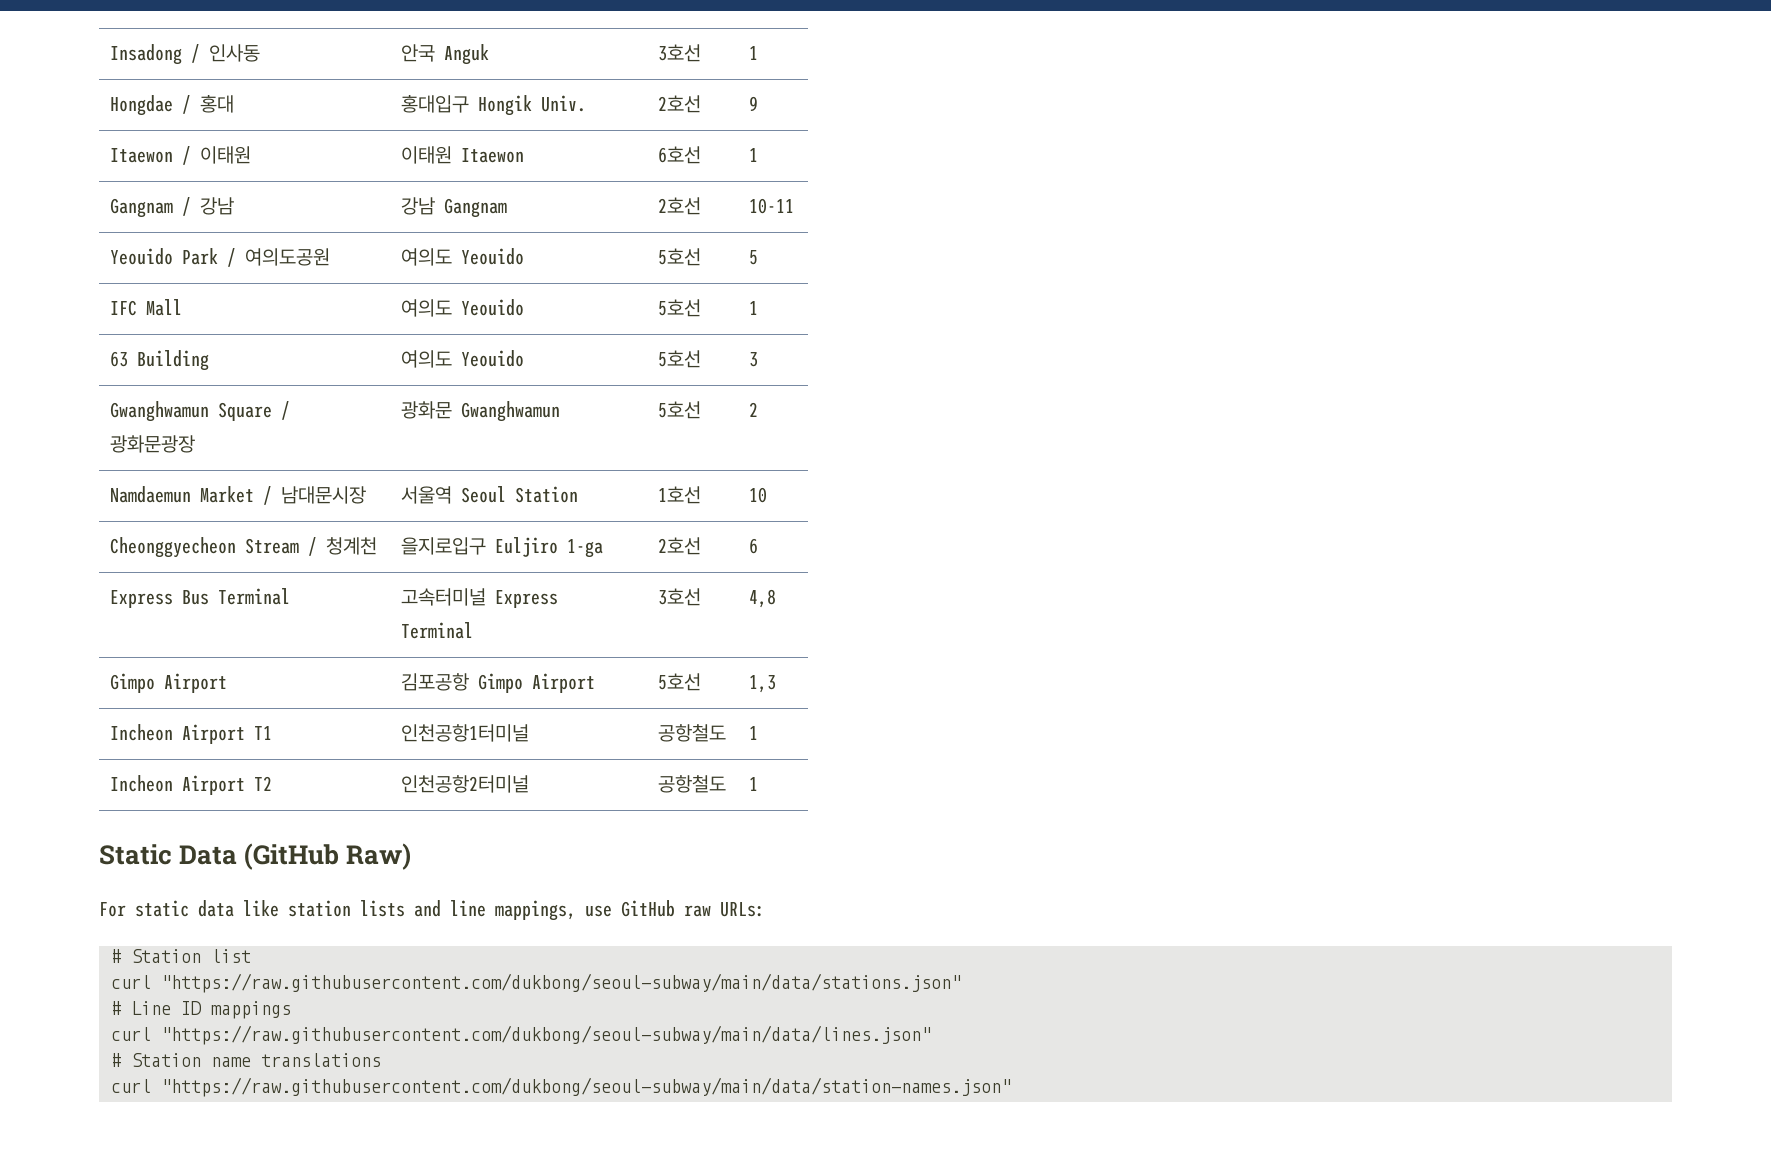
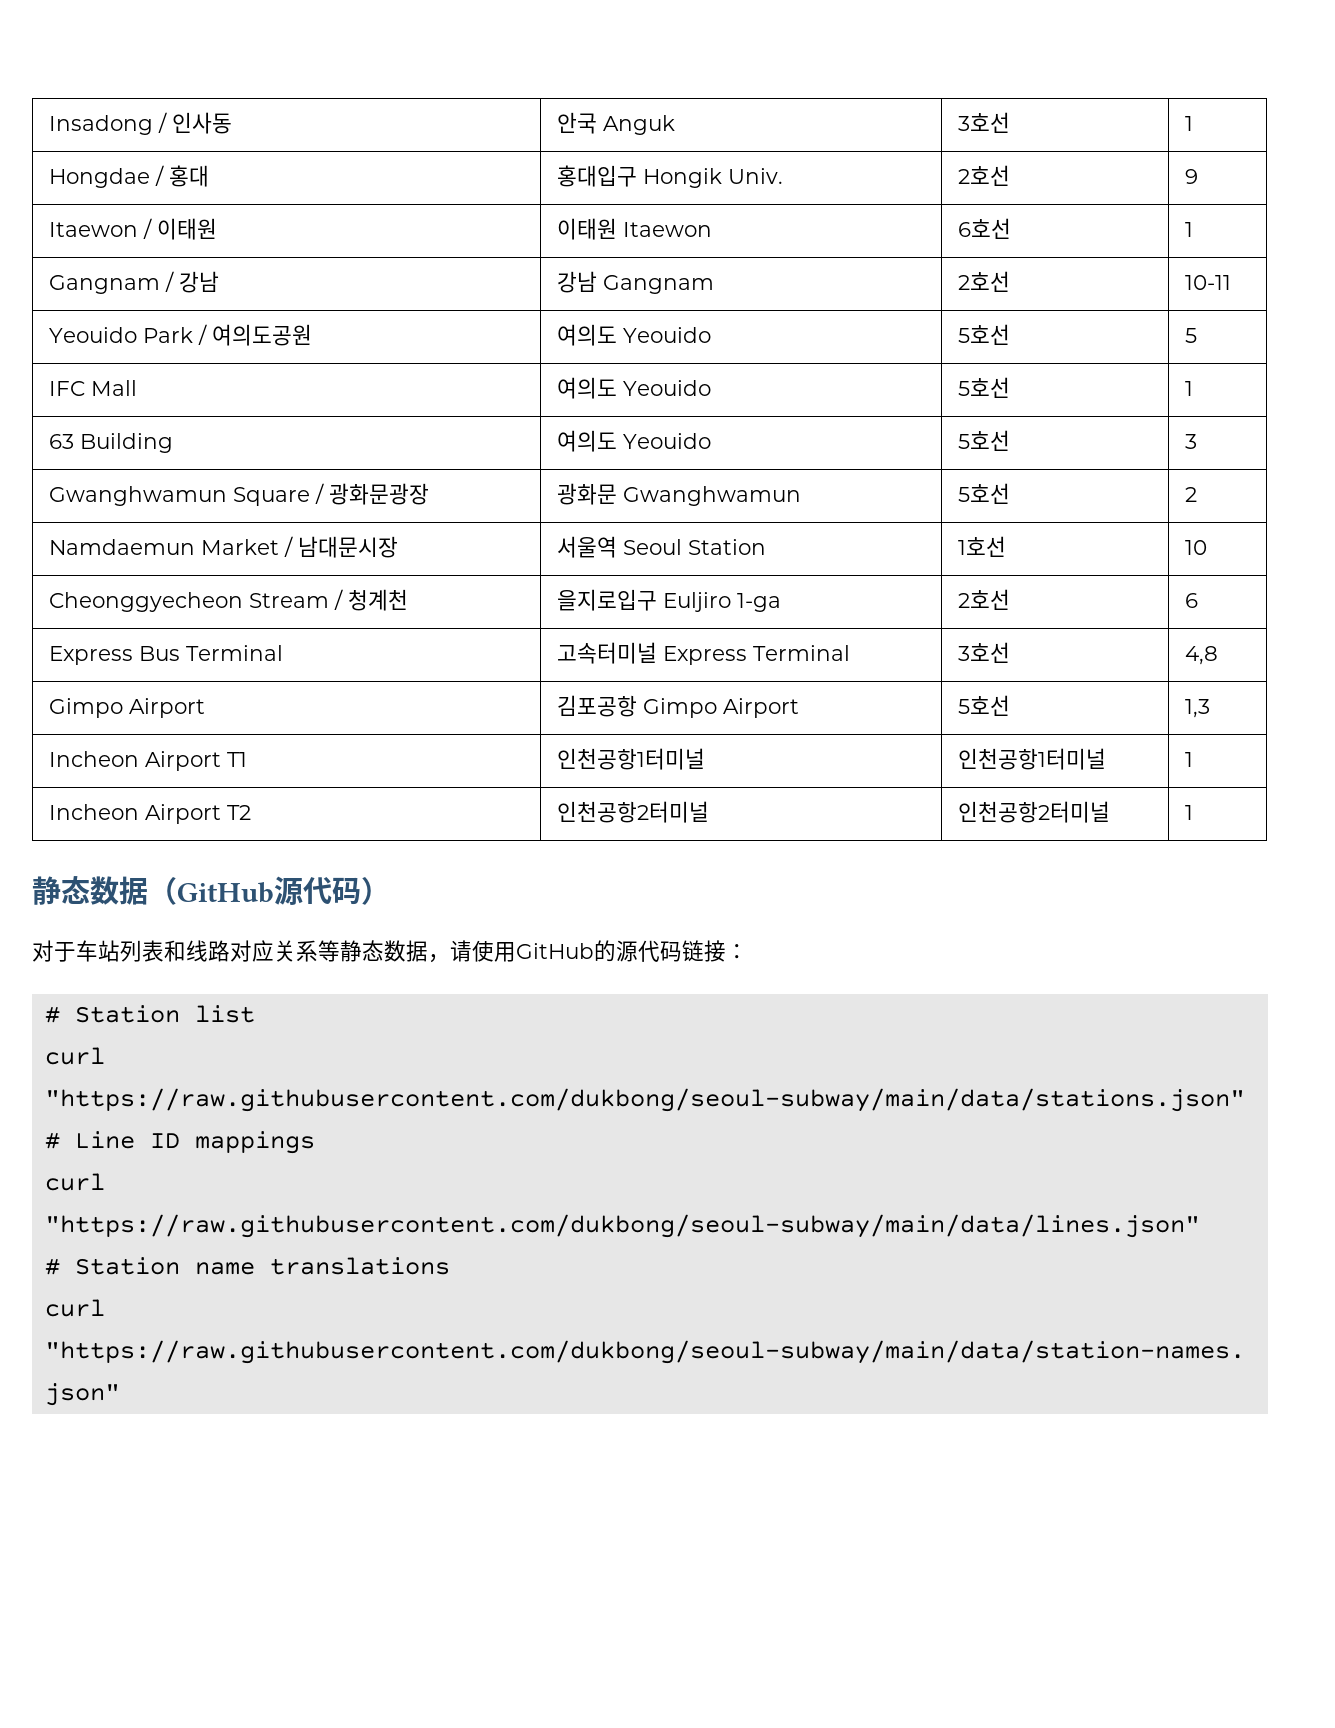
[658,724,727,742] 공항철도 -> [958,748,1107,770] 인천공항1터미널
[658,775,727,793] [749,777,759,791] [99,843,412,870] [99,900,765,921] 공항철도 | 1 // Static Data (GitHub Raw) // For static data like station lists and line mappings, use GitHub raw URLs: -> [958,801,1111,823] [1185,805,1194,820] [32,876,390,905] [32,940,748,963] 인천공항2터미널 | 1 // 静态数据（GitHub源代码） // 对于车站列表和线路对应关系等静态数据，请使用GitHub的源代码链接：

